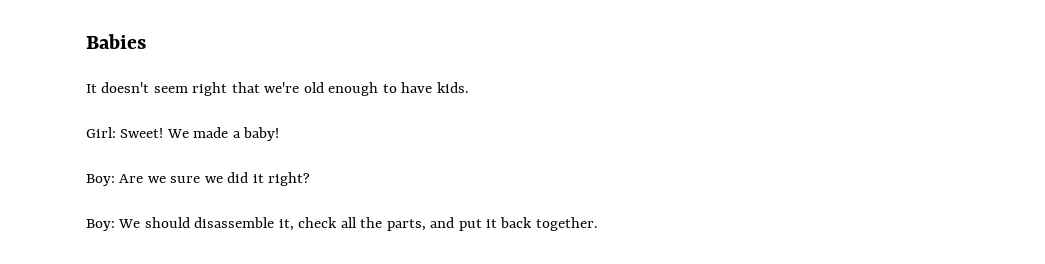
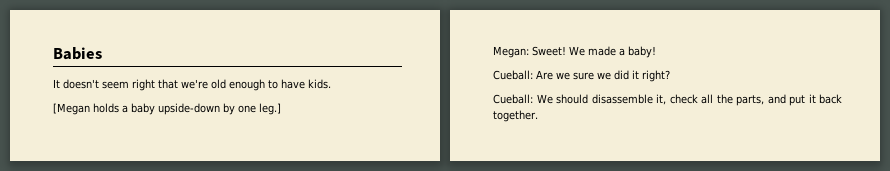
[86,127,116,138] Girl: -> [53,103,281,115] [493,46,529,58] [Megan holds a baby upside-down by one leg.] // Megan:
[86,174,115,186] Boy: -> [493,70,533,80] Cueball:
[86,219,115,231] Boy: -> [493,94,533,104] Cueball:

